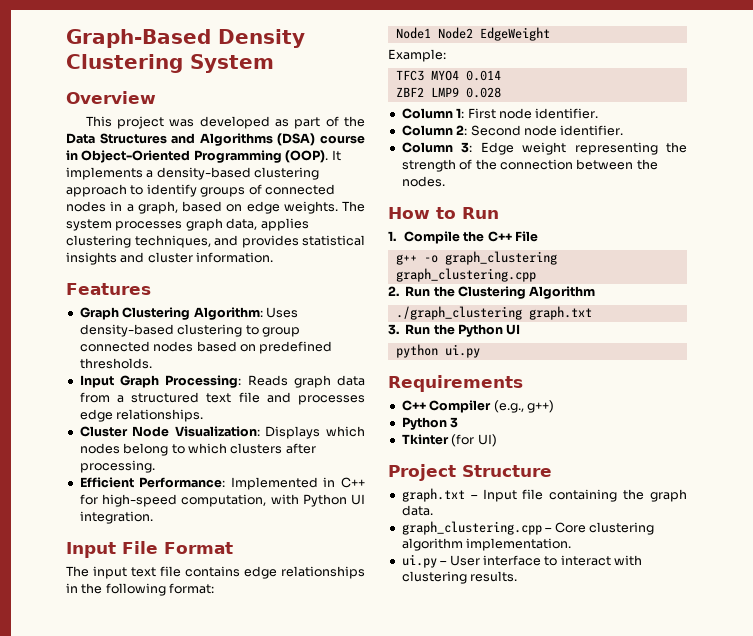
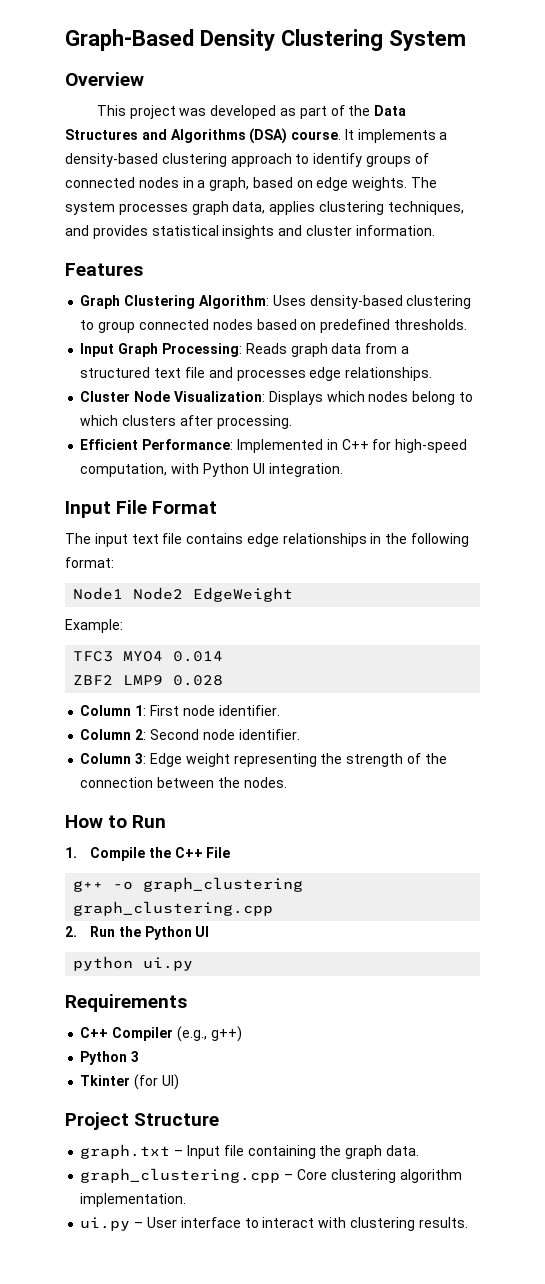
[320,135,365,144] [66,150,329,163] course in Object-Oriented Programming (OOP). -> [291,131,342,140] course.
[458,286,596,299] [395,306,592,320] [388,324,455,335] Clustering Algorithm // ./graph_clustering graph.txt // 3. Run the -> (141, 931) none

